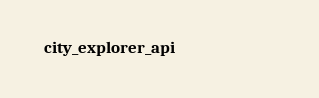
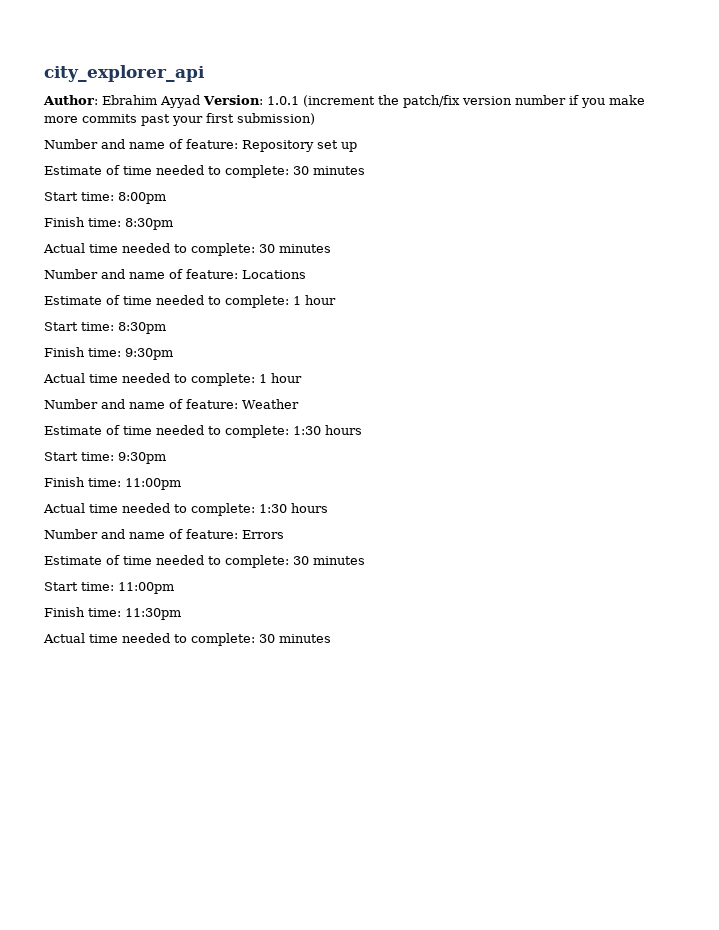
(175, 48) none -> [43,95,645,108] [44,113,315,126] [44,139,357,152] [44,165,365,178] [44,192,166,204] [44,217,173,230] [43,243,331,256] [44,269,306,279] [44,295,336,308] [44,322,166,334] [44,347,173,360] [43,373,302,386] [44,399,299,409] [44,425,362,438] [44,452,166,464] [44,477,181,490] [43,503,328,516] [44,529,284,539] [44,555,365,568] [44,582,174,594] [44,607,181,620] [43,633,331,646] // Author: Ebrahim Ayyad Version: 1.0.1 (increment the patch/fix version number if you make more commits past your first submission) // Number and name of feature: Repository set up // Estimate of time needed to complete: 30 minutes // Start time: 8:00pm // Finish time: 8:30pm // Actual time needed to complete: 30 minutes // Number and name of feature: Locations // Estimate of time needed to complete: 1 hour // Start time: 8:30pm // Finish time: 9:30pm // Actual time needed to complete: 1 hour // Number and name of feature: Weather // Estimate of time needed to complete: 1:30 hours // Start time: 9:30pm // Finish time: 11:00pm // Actual time needed to complete: 1:30 hours // Number and name of feature: Errors // Estimate of time needed to complete: 30 minutes // Start time: 11:00pm // Finish time: 11:30pm // Actual time needed to complete: 30 minutes

